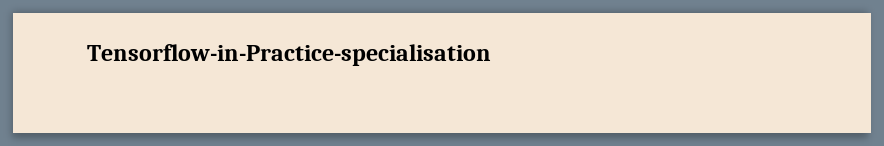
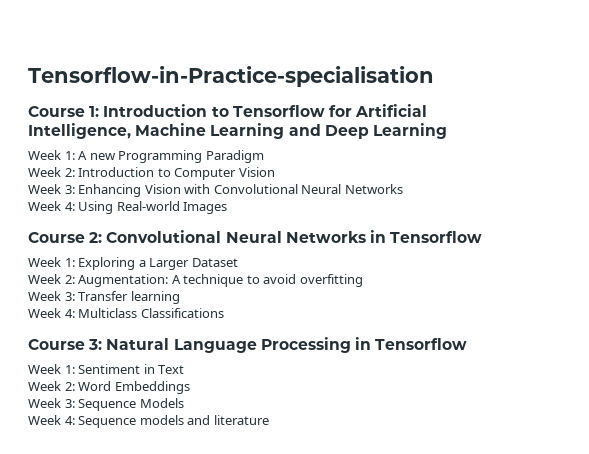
(491, 55) none -> [28,104,428,117] [28,123,447,139] [28,150,264,163] [28,167,275,180] [28,184,403,197] [28,201,228,214] [28,230,483,243] [28,257,238,270] [28,274,363,287] [28,291,180,304] [28,308,224,318] [28,337,468,353] [28,364,185,374] [28,381,190,394] [28,398,184,411] [28,415,269,428] // Course 1: Introduction to Tensorflow for Artificial Intelligence, Machine Learning and Deep Learning // Week 1: A new Programming Paradigm // Week 2: Introduction to Computer Vision // Week 3: Enhancing Vision with Convolutional Neural Networks // Week 4: Using Real-world Images // Course 2: Convolutional Neural Networks in Tensorflow // Week 1: Exploring a Larger Dataset // Week 2: Augmentation: A technique to avoid overfitting // Week 3: Transfer learning // Week 4: Multiclass Classifications // Course 3: Natural Language Processing in Tensorflow // Week 1: Sentiment in Text // Week 2: Word Embeddings // Week 3: Sequence Models // Week 4: Sequence models and literature

